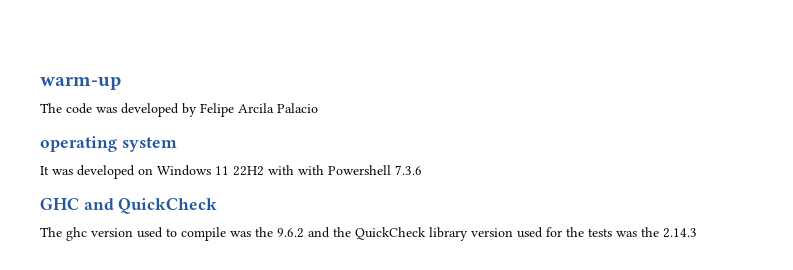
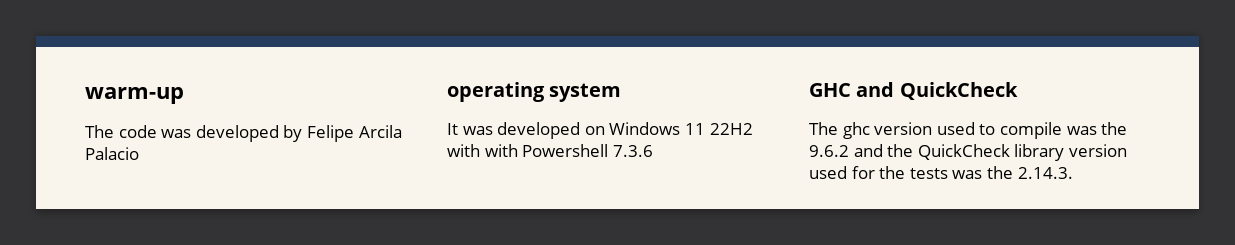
[663,228,697,238] 2.14.3 -> [1017,167,1073,179] 2.14.3.

